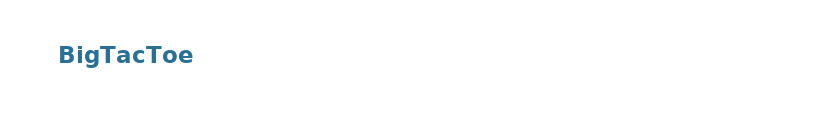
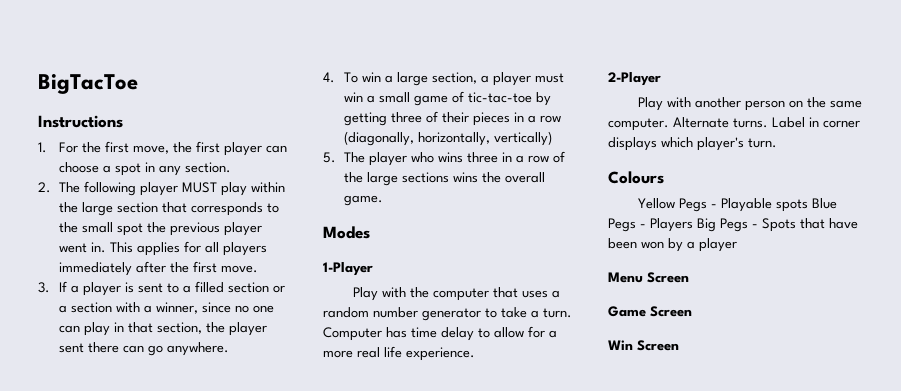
(194, 57) none -> [38,115,123,128] [38,141,288,156] [59,162,232,176] [38,181,286,196] [59,202,280,216] [59,222,263,236] [59,241,268,256] [59,261,259,276] [38,281,286,296] [59,302,275,314] [59,322,268,336] [59,342,230,356] [323,72,565,86] [344,91,552,106] [344,111,562,126] [344,131,553,146] [323,151,566,166] [344,172,546,186] [344,195,384,206] [323,226,370,239] [323,262,373,276] [352,287,560,301] [323,307,572,321] [323,326,557,341] [323,346,475,361] [608,72,661,86] [637,97,862,111] [608,117,860,131] [608,137,777,151] [608,171,664,184] [637,198,837,212] [608,218,858,232] [608,238,737,252] [608,272,689,283] [608,306,692,317] [608,340,679,351] // Instructions // 1. For the first move, the first player can choose a spot in any section. // 2. The following player MUST play within the large section that corresponds to the small spot the previous player went in. This applies for all players immediately after the first move. // 3. If a player is sent to a filled section or a section with a winner, since no one can play in that section, the player sent there can go anywhere. // 4. To win a large section, a player must win a small game of tic-tac-toe by getting three of their pieces in a row (diagonally, horizontally, vertically) // 5. The player who wins three in a row of the large sections wins the overall game. // Modes // 1-Player // Play with the computer that uses a random number generator to take a turn. Computer has time delay to allow for a more real life experience. // 2-Player // Play with another person on the same computer. Alternate turns. Label in corner displays which player's turn. // Colours // Yellow Pegs - Playable spots Blue Pegs - Players Big Pegs - Spots that have been won by a player // Menu Screen // Game Screen // Win Screen

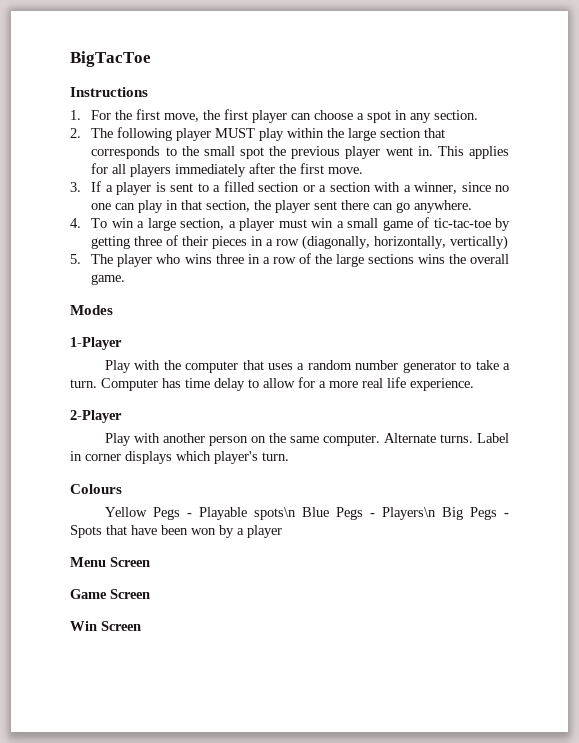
[775,199,808,212] spots -> [253,507,296,520] spots\n
[650,218,693,232] Players -> [381,507,436,520] Players\n

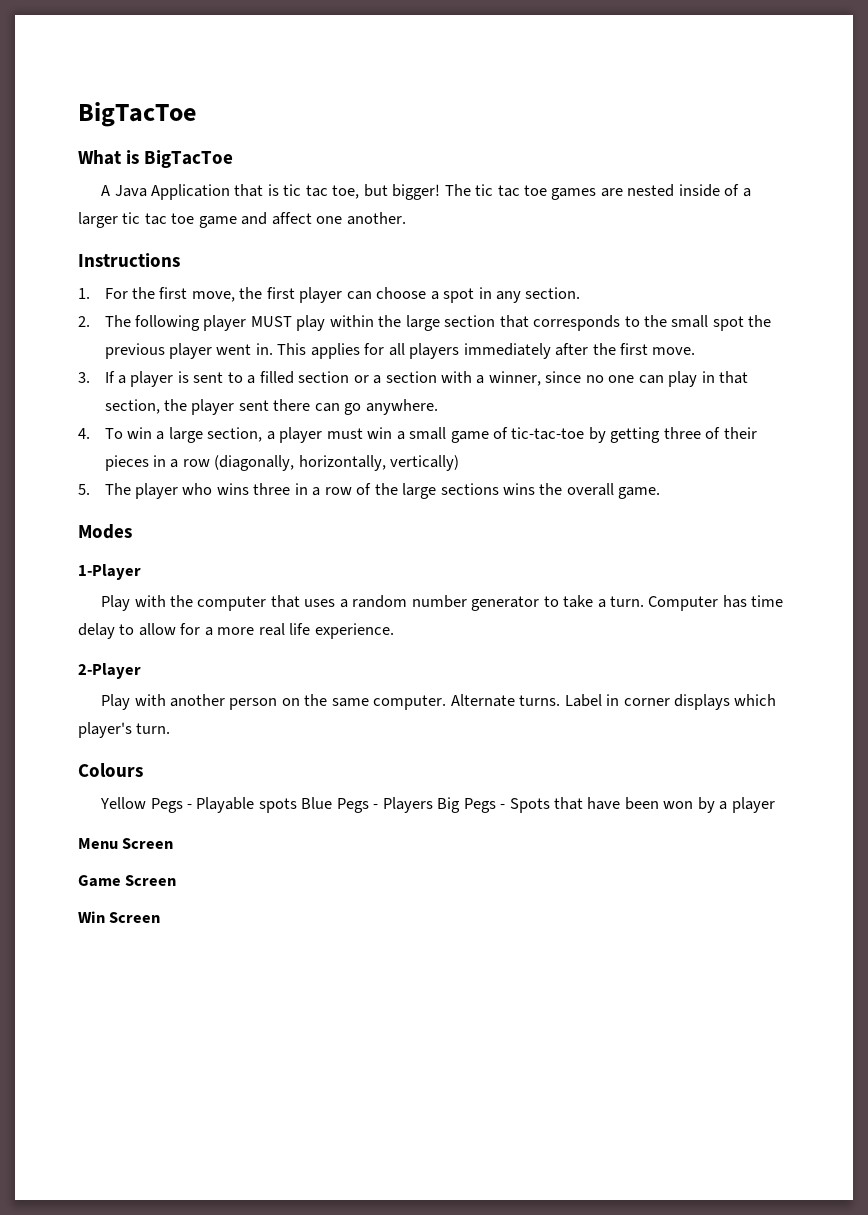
[70,51,151,67] BigTacToe -> [78,102,196,127] [78,150,234,168] [101,184,751,200] [78,212,406,228] BigTacToe // What is BigTacToe // A Java Application that is tic tac toe, but bigger! The tic tac toe games are nested inside of a larger tic tac toe game and affect one another.
[253,507,296,520] spots\n -> [258,798,297,813] spots
[381,507,436,520] Players\n -> [382,797,433,813] Players

